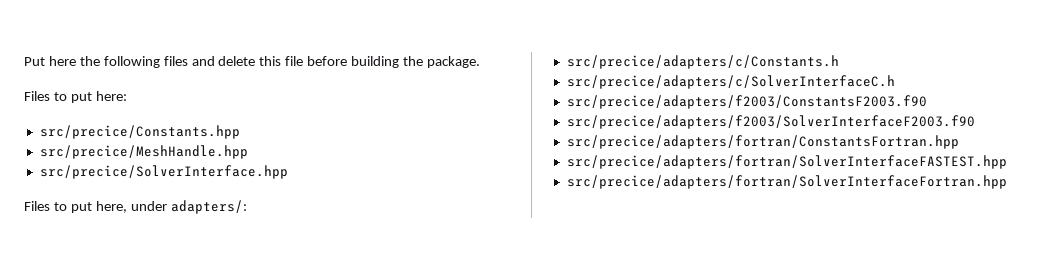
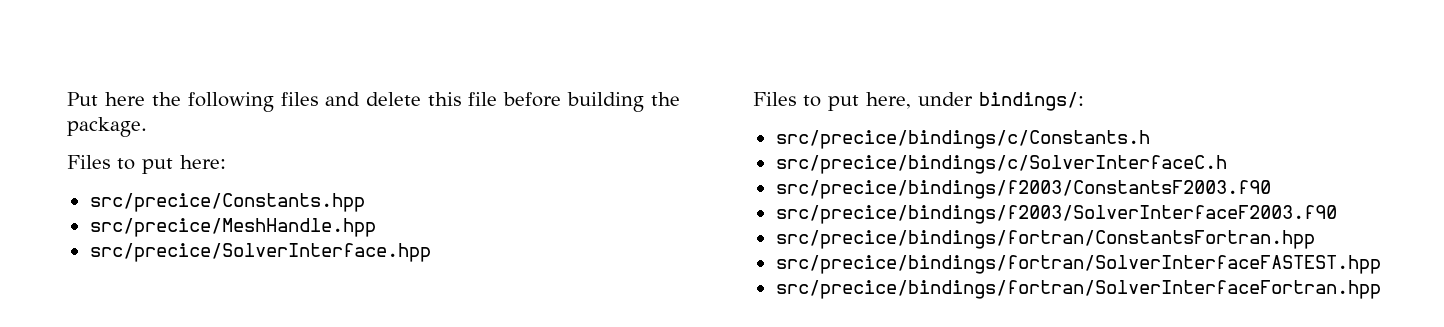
[170,200,247,214] [566,55,839,69] [566,75,895,89] [566,95,927,109] [566,115,975,129] [566,135,959,149] [566,155,1007,169] [566,175,1007,189] adapters/: // src/precice/adapters/c/Constants.h // src/precice/adapters/c/SolverInterfaceC.h // src/precice/adapters/f2003/ConstantsF2003.f90 // src/precice/adapters/f2003/SolverInterfaceF2003.f90 // src/precice/adapters/fortran/ConstantsFortran.hpp // src/precice/adapters/fortran/SolverInterfaceFASTEST.hpp // src/precice/adapters/fortran/SolverInterfaceFortran.hpp -> [979,92,1084,111] [775,130,1150,149] [775,155,1227,174] [775,180,1271,199] [775,205,1337,224] [775,230,1315,249] [775,255,1381,274] [775,280,1381,299] bindings/: // src/precice/bindings/c/Constants.h // src/precice/bindings/c/SolverInterfaceC.h // src/precice/bindings/f2003/ConstantsF2003.f90 // src/precice/bindings/f2003/SolverInterfaceF2003.f90 // src/precice/bindings/fortran/ConstantsFortran.hpp // src/precice/bindings/fortran/SolverInterfaceFASTEST.hpp // src/precice/bindings/fortran/SolverInterfaceFortran.hpp

